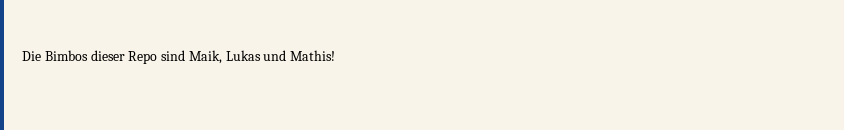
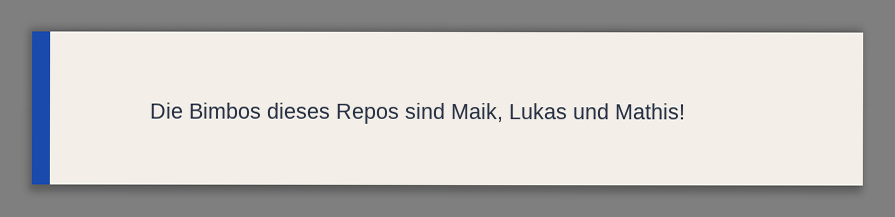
[90,50,158,64] dieser Repo -> [266,102,400,124] dieses Repos

